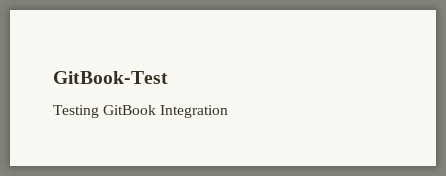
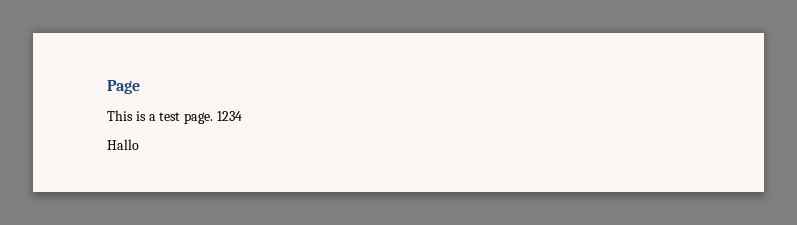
[53,71,168,84] [53,105,229,118] GitBook-Test // Testing GitBook Integration -> [107,80,140,94] [107,110,242,124] [107,139,139,150] Page // This is a test page. 1234 // Hallo

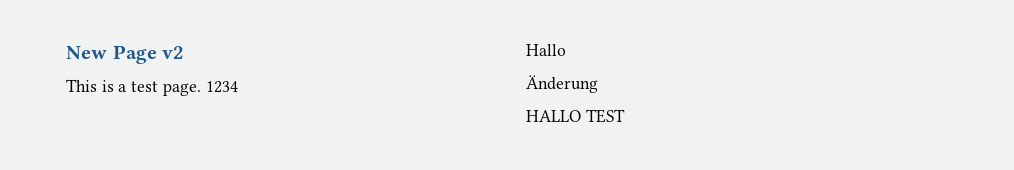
(107, 87) none -> [66,46,107,59] New
(140, 87) none -> [162,46,185,59] v2
(139, 144) none -> [526,75,598,93] [526,109,625,123] // Änderung // HALLO TEST

